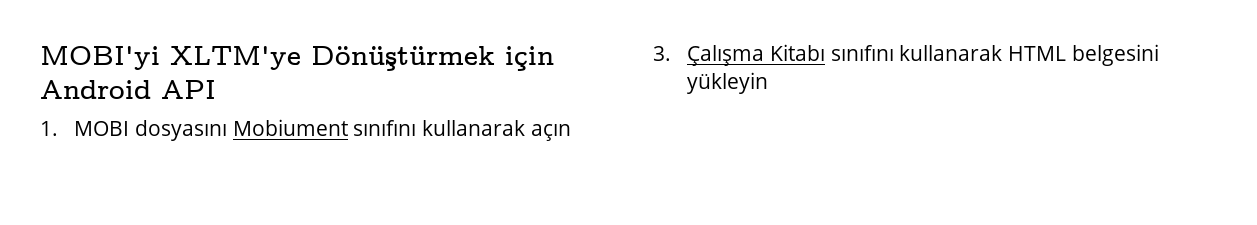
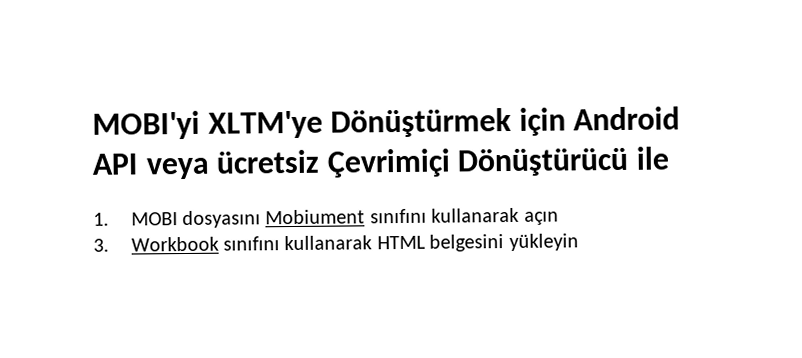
(216, 89) none -> [145,146,669,180] veya ücretsiz Çevrimiçi Dönüştürücü ile
[687,44,826,66] Çalışma Kitabı -> [130,236,219,252] Workbook

